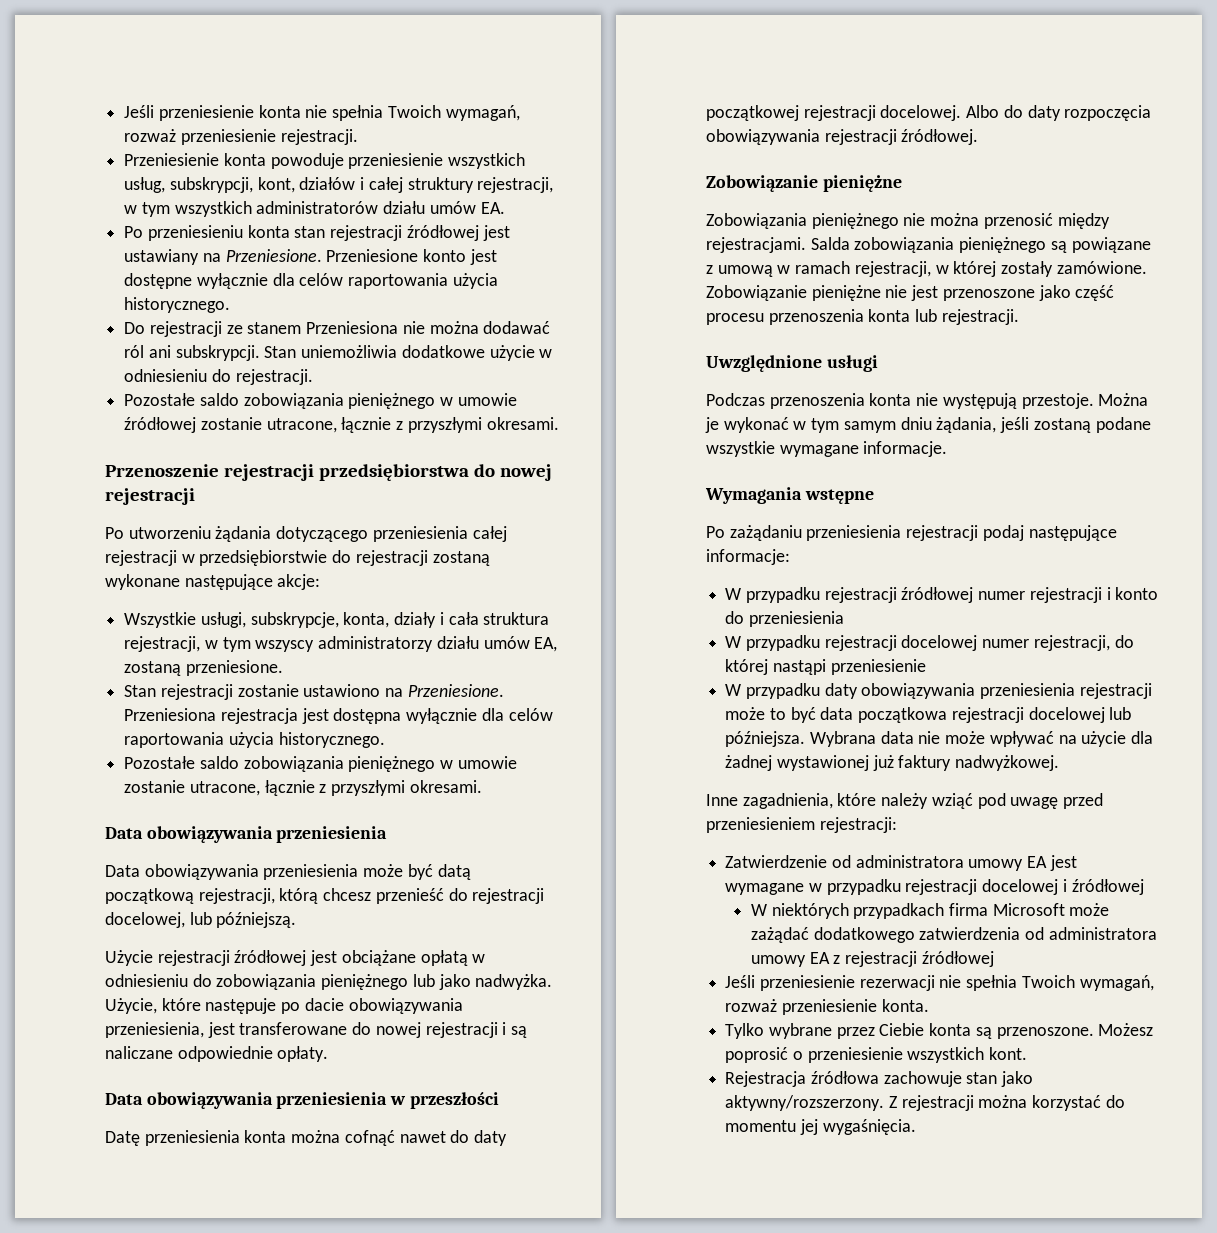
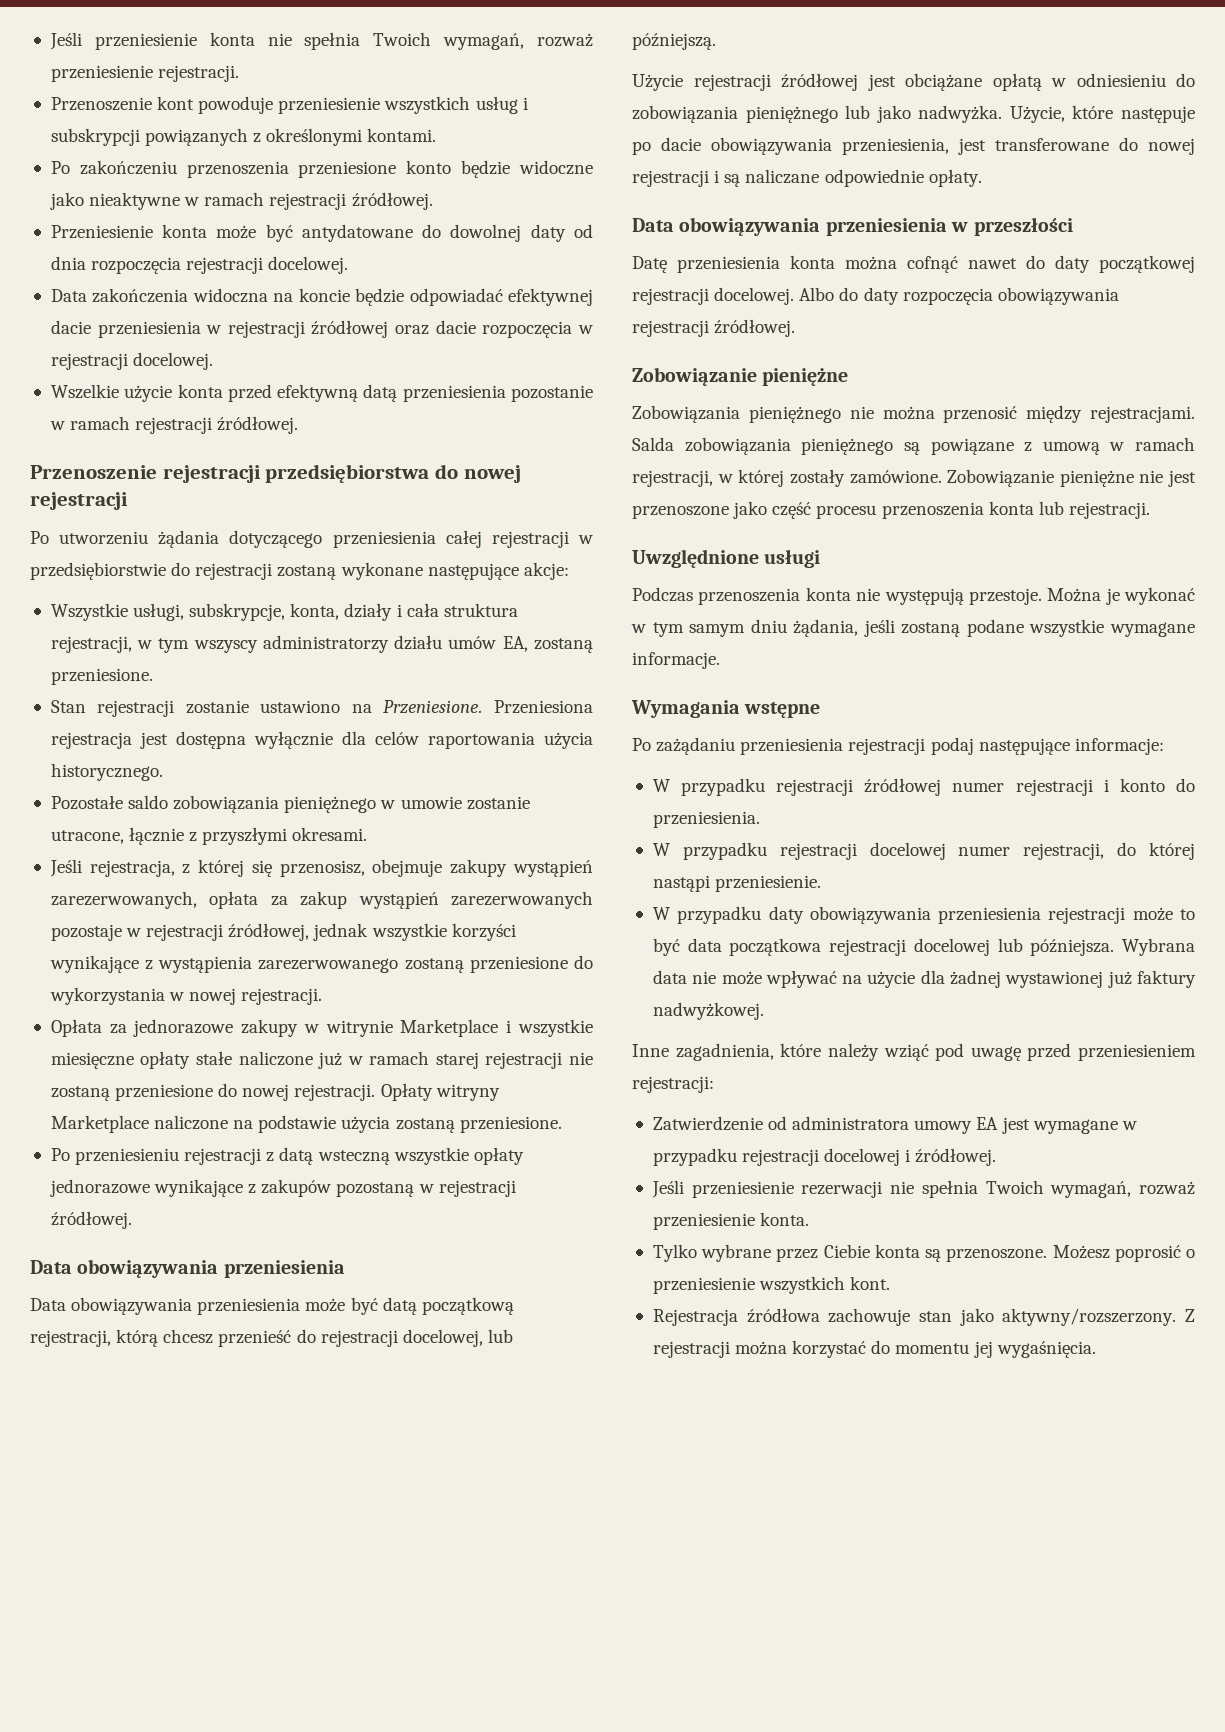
[124,153,266,166] Przeniesienie konta -> [50,96,195,111] Przenoszenie kont
[124,177,554,193] [124,201,505,217] [124,225,510,241] [124,249,497,265] [124,273,498,289] [124,297,231,313] [124,321,551,337] [124,345,553,361] [124,369,313,385] [124,393,517,409] [124,417,559,433] usług, subskrypcji, kont, działów i całej struktury rejestracji, w tym wszystkich administratorów działu umów EA. // Po przeniesieniu konta stan rejestracji źródłowej jest ustawiany na Przeniesione. Przeniesione konto jest dostępne wyłącznie dla celów raportowania użycia historycznego. // Do rejestracji ze stanem Przeniesiona nie można dodawać ról ani subskrypcji. Stan uniemożliwia dodatkowe użycie w odniesieniu do rejestracji. // Pozostałe saldo zobowiązania pieniężnego w umowie źródłowej zostanie utracone, łącznie z przyszłymi okresami. -> [475,96,528,114] [50,128,437,146] [50,160,594,178] [49,192,433,210] [50,224,593,242] [50,256,349,274] [50,288,594,306] [50,320,593,338] [50,352,214,370] [50,384,593,402] [49,416,299,434] usług i subskrypcji powiązanych z określonymi kontami. // Po zakończeniu przenoszenia przeniesione konto będzie widoczne jako nieaktywne w ramach rejestracji źródłowej. // Przeniesienie konta może być antydatowane do dowolnej daty od dnia rozpoczęcia rejestracji docelowej. // Data zakończenia widoczna na koncie będzie odpowiadać efektywnej dacie przeniesienia w rejestracji źródłowej oraz dacie rozpoczęcia w rejestracji docelowej. // Wszelkie użycie konta przed efektywną datą przeniesienia pozostanie w ramach rejestracji źródłowej.
(482, 786) none -> [49,859,593,877] [50,891,593,909] [50,923,516,941] [49,955,594,973] [49,987,323,1005] [50,1019,593,1037] [50,1051,594,1069] [50,1083,500,1101] [50,1115,562,1133] [50,1147,524,1165] [49,1179,516,1197] [50,1211,132,1229] // Jeśli rejestracja, z której się przenosisz, obejmuje zakupy wystąpień zarezerwowanych, opłata za zakup wystąpień zarezerwowanych pozostaje w rejestracji źródłowej, jednak wszystkie korzyści wynikające z wystąpienia zarezerwowanego zostaną przeniesione do wykorzystania w nowej rejestracji. // Opłata za jednorazowe zakupy w witrynie Marketplace i wszystkie miesięczne opłaty stałe naliczone już w ramach starej rejestracji nie zostaną przeniesione do nowej rejestracji. Opłaty witryny Marketplace naliczone na podstawie użycia zostaną przeniesione. // Po przeniesieniu rejestracji z datą wsteczną wszystkie opłaty jednorazowe wynikające z zakupów pozostaną w rejestracji źródłowej.
[748,611,844,627] przeniesienia -> [652,811,760,828] przeniesienia.
[830,659,926,675] przeniesienie -> [715,875,822,892] przeniesienie.
[1071,879,1144,895] [750,903,1110,919] [750,927,1157,943] [750,951,994,967] źródłowej // W niektórych przypadkach firma Microsoft może zażądać dodatkowego zatwierdzenia od administratora umowy EA z rejestracji źródłowej -> [915,1148,997,1166] źródłowej.

